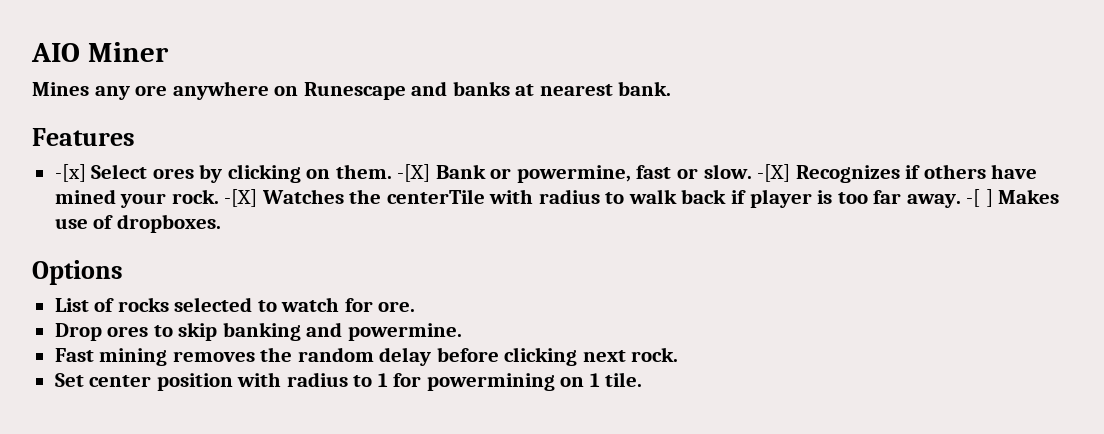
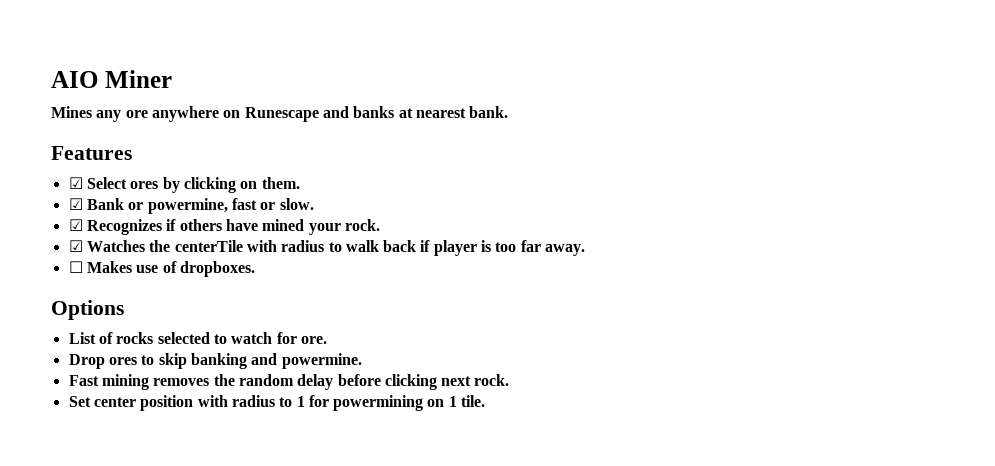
[54,164,86,182] -[x] -> [68,177,83,189] ☑
[397,164,431,182] -[X] -> [68,198,83,210] // ☑
[757,164,791,182] -[X] -> [68,219,83,231] // ☑
[224,189,258,207] -[X] -> [68,240,83,252] // ☑
[966,189,993,207] -[ ] -> [68,261,83,273] // ☐

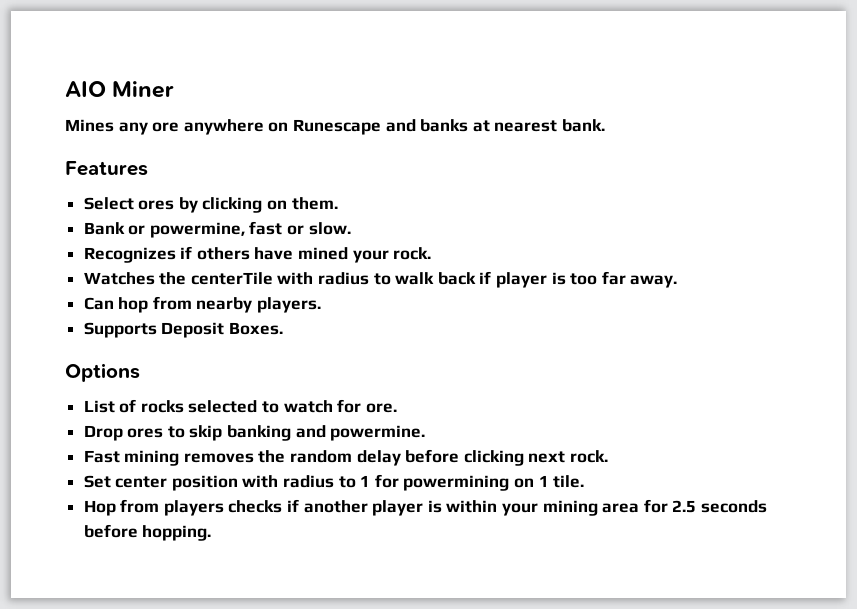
[68,177,83,189] ☑ -> (148, 168) none
[68,198,83,210] ☑ -> (338, 203) none
[68,219,83,231] ☑ -> (351, 228) none
[68,240,83,252] ☑ -> (432, 253) none
[68,261,255,277] ☐ Makes use of dropboxes. -> [83,296,322,313] [83,322,283,338] Can hop from nearby players. // Supports Deposit Boxes.
(486, 401) none -> [83,499,767,516] [83,524,212,541] // Hop from players checks if another player is within your mining area for 2.5 seconds before hopping.

